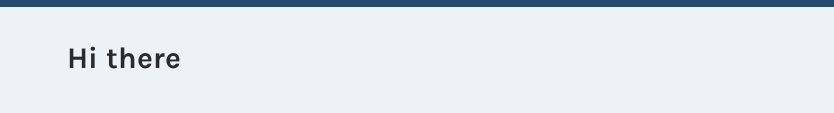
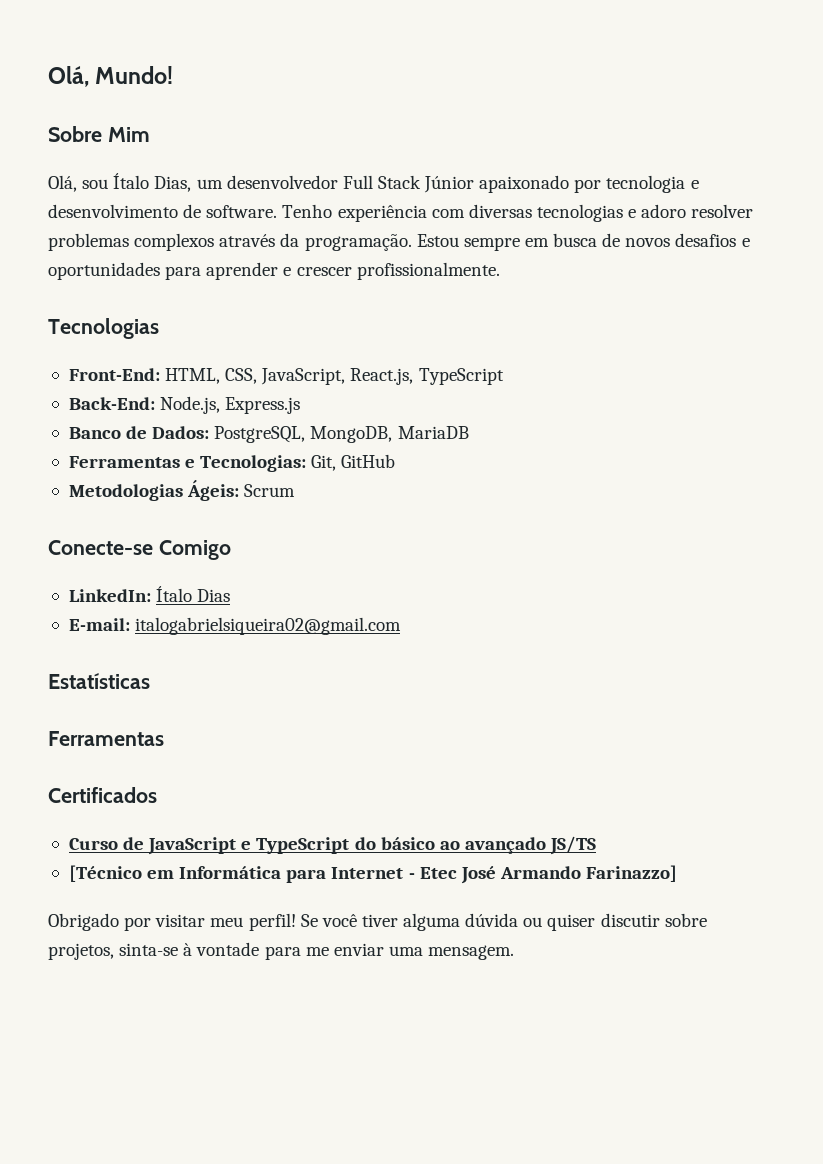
[67,46,182,69] Hi there -> [48,66,174,87] [48,126,150,142] [48,173,699,193] [48,204,754,222] [48,233,750,251] [48,262,500,280] [48,318,159,339] [68,368,504,385] [68,396,301,414] [68,426,469,443] [68,454,396,472] [68,480,296,501] [48,540,231,560] [68,586,231,602] [68,617,402,635] [48,673,150,689] [48,731,164,746] [48,787,157,803] [68,836,597,855] [68,865,678,884] [48,913,707,931] [48,942,515,960] Olá, Mundo! // Sobre Mim // Olá, sou Ítalo Dias, um desenvolvedor Full Stack Júnior apaixonado por tecnologia e desenvolvimento de software. Tenho experiência com diversas tecnologias e adoro resolver problemas complexos através da programação. Estou sempre em busca de novos desafios e oportunidades para aprender e crescer profissionalmente. // Tecnologias // Front-End: HTML, CSS, JavaScript, React.js, TypeScript // Back-End: Node.js, Express.js // Banco de Dados: PostgreSQL, MongoDB, MariaDB // Ferramentas e Tecnologias: Git, GitHub // Metodologias Ágeis: Scrum // Conecte-se Comigo // LinkedIn: Ítalo Dias // E-mail: italogabrielsiqueira02@gmail.com // Estatísticas // Ferramentas // Certificados // Curso de JavaScript e TypeScript do básico ao avançado JS/TS // [Técnico em Informática para Internet - Etec José Armando Farinazzo] // Obrigado por visitar meu perfil! Se você tiver alguma dúvida ou quiser discutir sobre projetos, sinta-se à vontade para me enviar uma mensagem.

